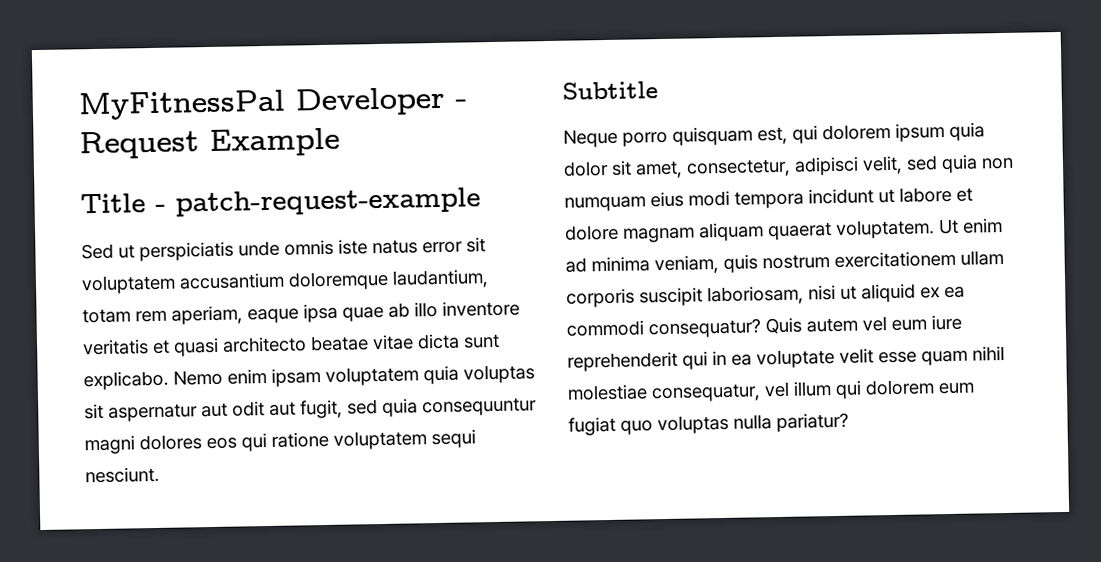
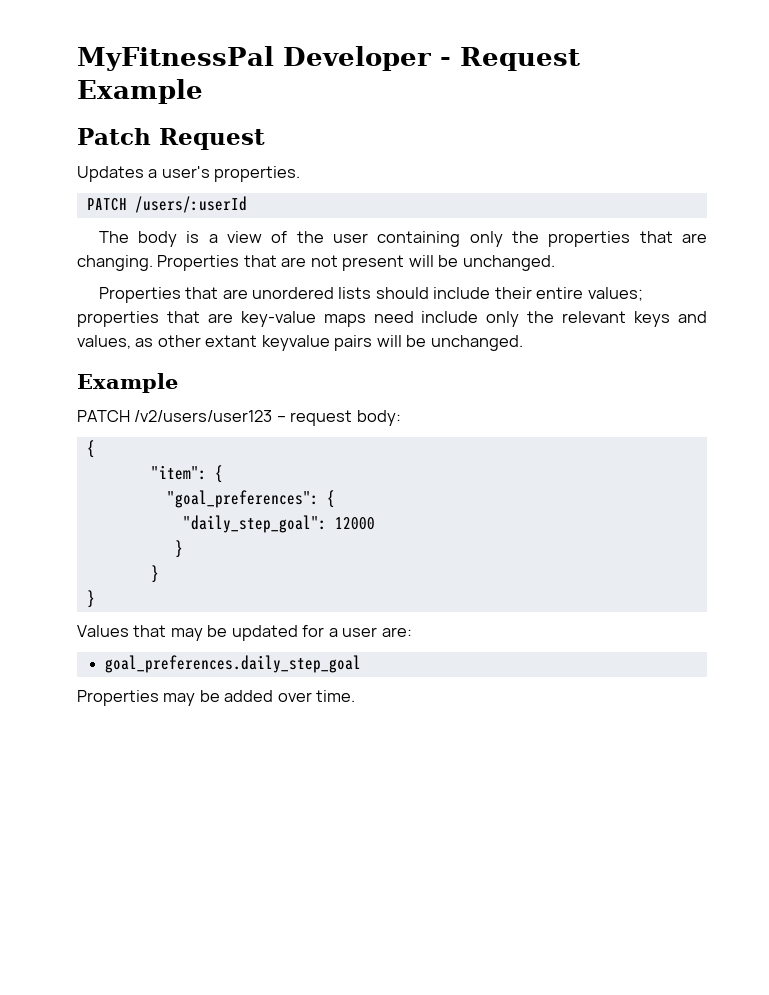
[80,187,481,217] [81,237,486,262] [81,269,489,295] [82,300,520,325] [82,333,500,357] [83,364,535,391] [84,397,537,422] [84,429,476,455] [85,466,160,484] [562,81,658,100] [563,122,985,148] [563,154,1014,179] [564,186,973,212] [565,218,1003,243] [565,250,1004,275] [566,283,965,308] [566,314,962,339] [567,346,1005,372] [567,379,975,403] [568,412,849,436] Title - patch-request-example // Sed ut perspiciatis unde omnis iste natus error sit voluptatem accusantium doloremque laudantium, totam rem aperiam, eaque ipsa quae ab illo inventore veritatis et quasi architecto beatae vitae dicta sunt explicabo. Nemo enim ipsam voluptatem quia voluptas sit aspernatur aut odit aut fugit, sed quia consequuntur magni dolores eos qui ratione voluptatem sequi nesciunt. // Subtitle // Neque porro quisquam est, qui dolorem ipsum quia dolor sit amet, consectetur, adipisci velit, sed quia non numquam eius modi tempora incidunt ut labore et dolore magnam aliquam quaerat voluptatem. Ut enim ad minima veniam, quis nostrum exercitationem ullam corporis suscipit laboriosam, nisi ut aliquid ex ea commodi consequatur? Quis autem vel eum iure reprehenderit qui in ea voluptate velit esse quam nihil molestiae consequatur, vel illum qui dolorem eum fugiat quo voluptas nulla pariatur? -> [77,128,265,150] [77,166,301,182] [86,196,247,213] [98,231,707,247] [77,255,555,271] [98,287,643,303] [77,311,707,327] [77,335,523,351] [77,373,178,393] [77,410,401,426] [86,440,95,458] [150,465,223,483] [166,490,335,508] [182,515,375,533] [174,540,183,558] [150,565,159,583] [86,590,95,608] [77,625,412,641] [105,655,362,673] [77,690,356,706] Patch Request // Updates a user's properties. // PATCH /users/:userId // The body is a view of the user containing only the properties that are changing. Properties that are not present will be unchanged. // Properties that are unordered lists should include their entire values; properties that are key-value maps need include only the relevant keys and values, as other extant keyvalue pairs will be unchanged. // Example // PATCH /v2/users/user123 – request body: // { // "item": { // "goal_preferences": { // "daily_step_goal": 12000 // } // } // } // Values that may be updated for a user are: // goal_preferences.daily_step_goal // Properties may be added over time.

